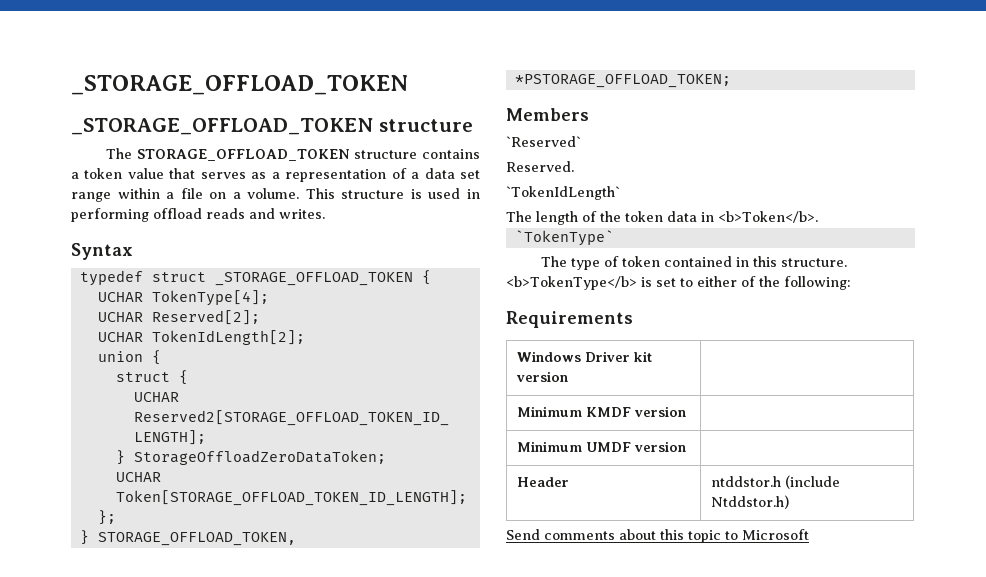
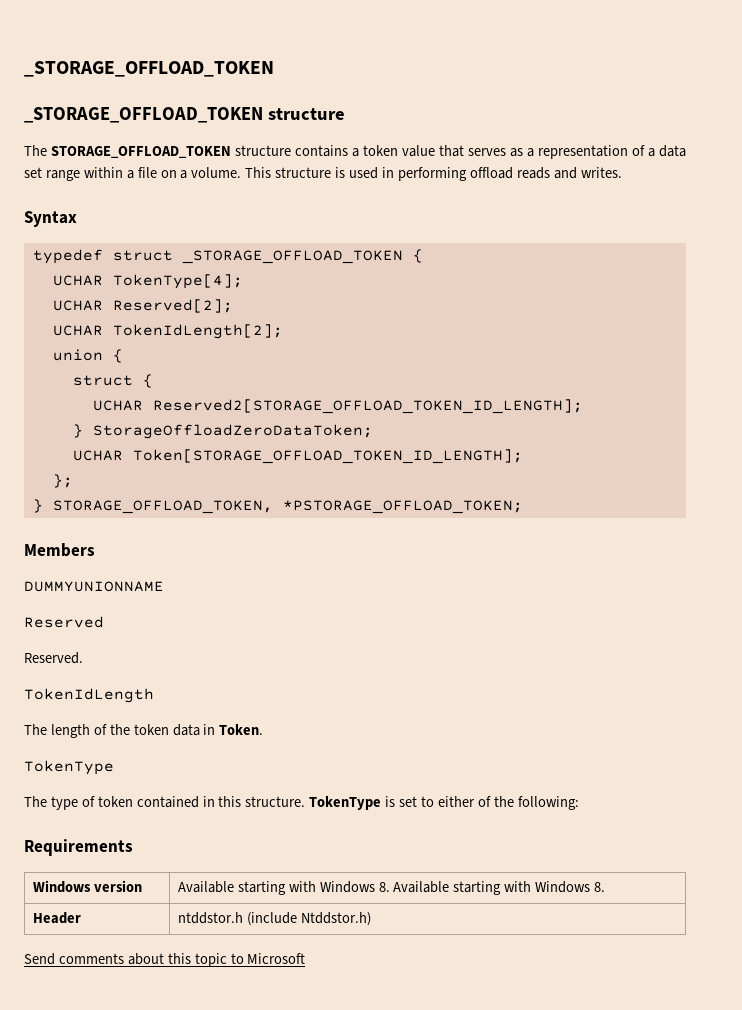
[506,136,581,147] `Reserved` -> [24,581,164,592] [24,616,104,628] DUMMYUNIONNAME // Reserved
[506,186,620,200] `TokenIdLength` -> [24,688,154,703] TokenIdLength
[718,211,818,223] [514,230,614,246] <b>Token</b>. // `TokenType` -> [219,724,264,735] [24,760,114,775] Token. // TokenType
[506,276,637,290] <b>TokenType</b> -> [309,796,382,810] TokenType
[584,351,652,362] [515,371,568,382] [516,406,686,417] [516,441,686,452] Driver kit version | // Minimum KMDF version | // Minimum UMDF version | -> [93,880,142,892] [177,881,606,895] version | Available starting with Windows 8. Available starting with Windows 8.

